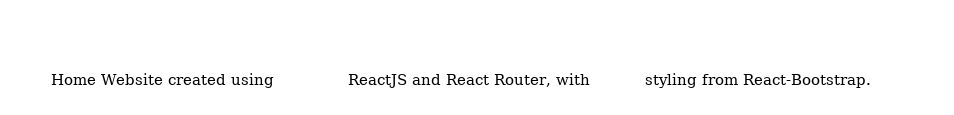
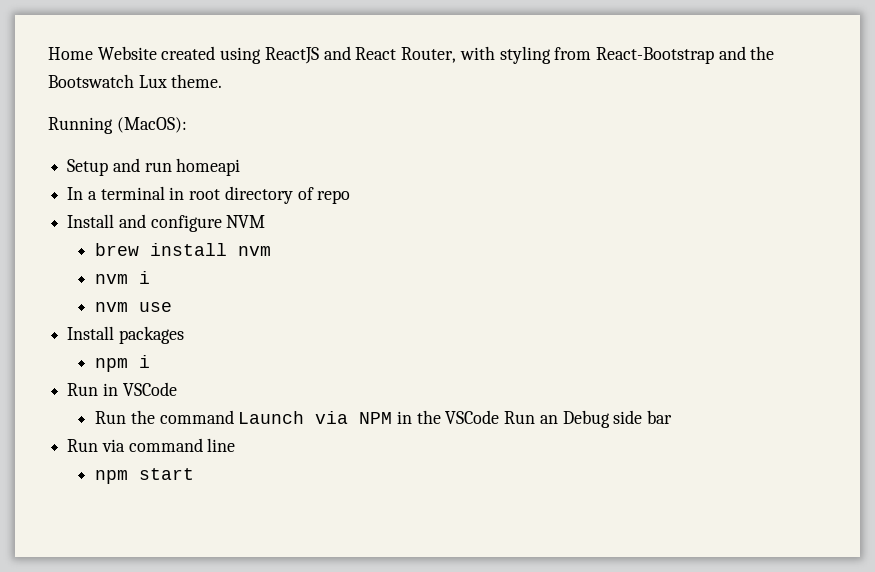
[743,74,871,88] React-Bootstrap. -> [595,46,775,64] [48,74,223,88] [48,117,187,134] [67,158,241,176] [67,186,351,204] [67,214,266,232] [95,243,272,256] [95,271,151,284] [95,302,173,312] [67,326,184,344] [95,355,151,372] [67,382,177,396] [95,410,673,428] [67,438,236,452] [95,468,195,484] React-Bootstrap and the Bootswatch Lux theme. // Running (MacOS): // Setup and run homeapi // In a terminal in root directory of repo // Install and configure NVM // brew install nvm // nvm i // nvm use // Install packages // npm i // Run in VSCode // Run the command Launch via NPM in the VSCode Run an Debug side bar // Run via command line // npm start

